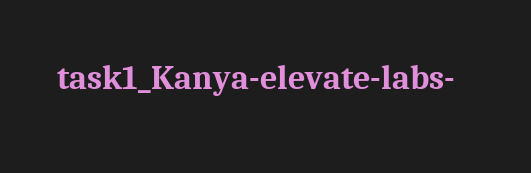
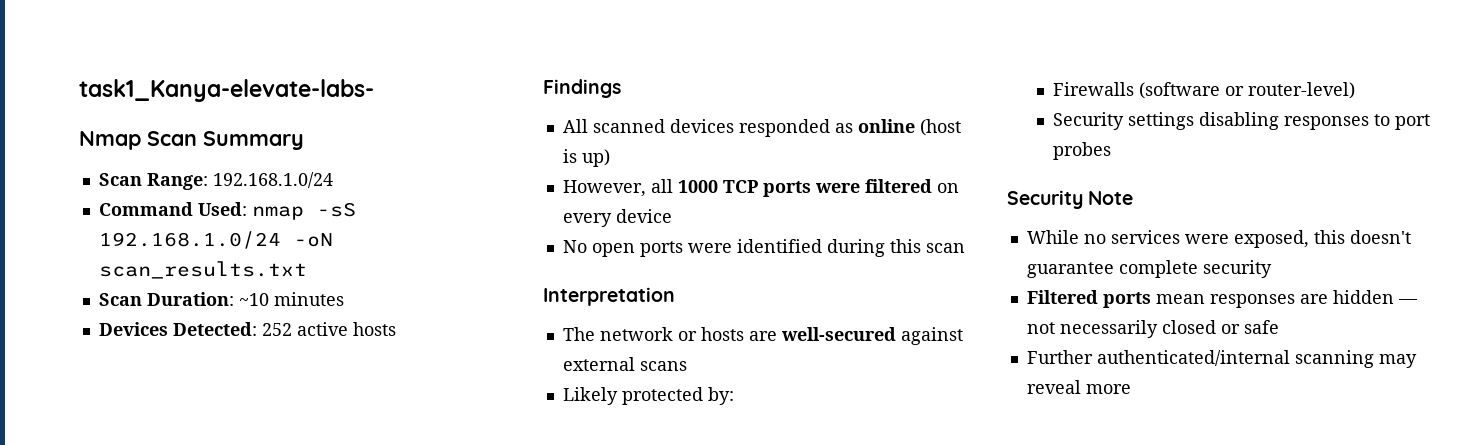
(455, 80) none -> [79,131,304,150] [98,172,333,190] [98,202,356,220] [98,231,333,249] [98,261,307,279] [98,292,344,306] [98,322,396,336] [543,79,621,98] [562,119,961,137] [562,149,610,167] [562,179,959,197] [562,209,672,227] [562,239,965,257] [543,287,675,306] [562,327,963,345] [562,357,687,371] [562,387,734,405] [1053,82,1356,99] [1053,112,1431,130] [1053,142,1112,160] [1007,190,1134,209] [1026,230,1411,248] [1026,260,1272,278] [1026,290,1418,308] [1026,320,1279,338] [1026,350,1417,368] [1026,380,1131,394] // Nmap Scan Summary // Scan Range: 192.168.1.0/24 // Command Used: nmap -sS 192.168.1.0/24 -oN scan_results.txt // Scan Duration: ~10 minutes // Devices Detected: 252 active hosts // Findings // All scanned devices responded as online (host is up) // However, all 1000 TCP ports were filtered on every device // No open ports were identified during this scan // Interpretation // The network or hosts are well-secured against external scans // Likely protected by: // Firewalls (software or router-level) // Security settings disabling responses to port probes // Security Note // While no services were exposed, this doesn't guarantee complete security // Filtered ports mean responses are hidden — not necessarily closed or safe // Further authenticated/internal scanning may reveal more

